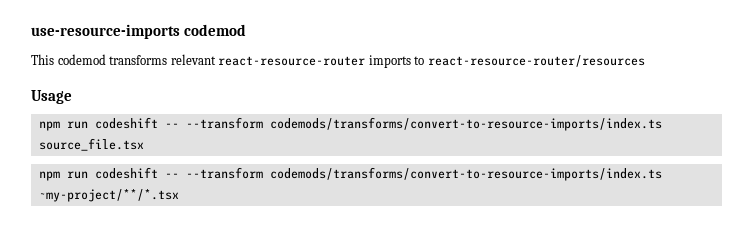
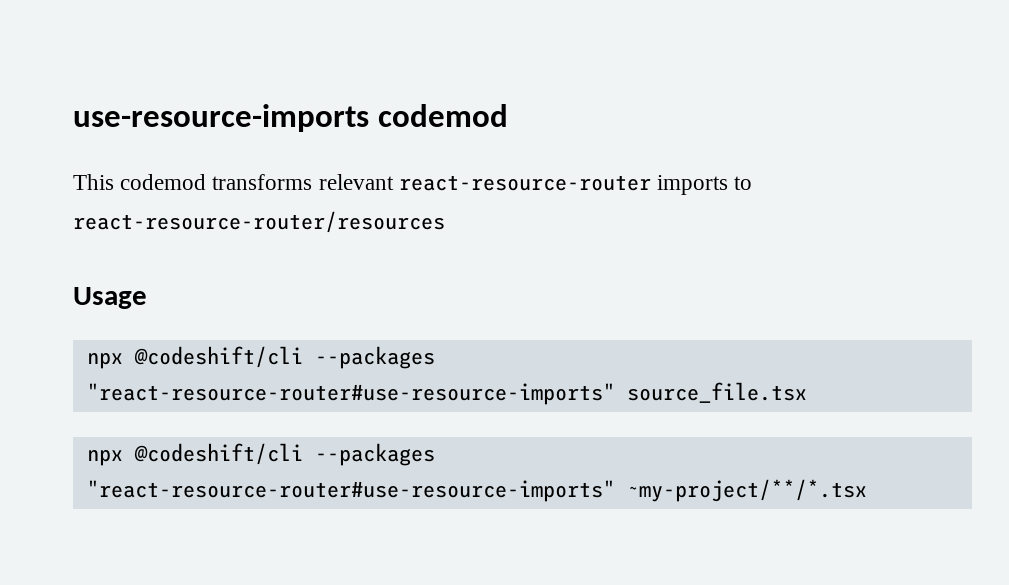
[38,117,662,131] [38,138,144,151] [38,167,662,181] npm run codeshift -- --transform codemods/transforms/convert-to-resource-imports/index.ts source_file.tsx // npm run codeshift -- --transform codemods/transforms/convert-to-resource-imports/index.ts -> [86,346,435,369] [86,382,807,405] [86,443,435,466] [86,480,615,502] npx @codeshift/cli --packages "react-resource-router#use-resource-imports" source_file.tsx // npx @codeshift/cli --packages "react-resource-router#use-resource-imports"

